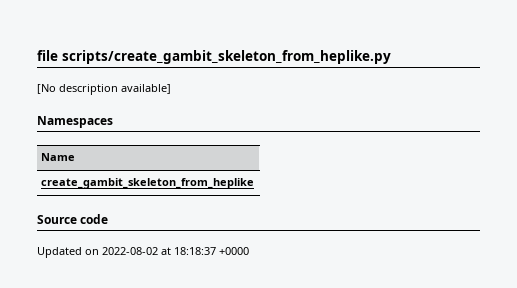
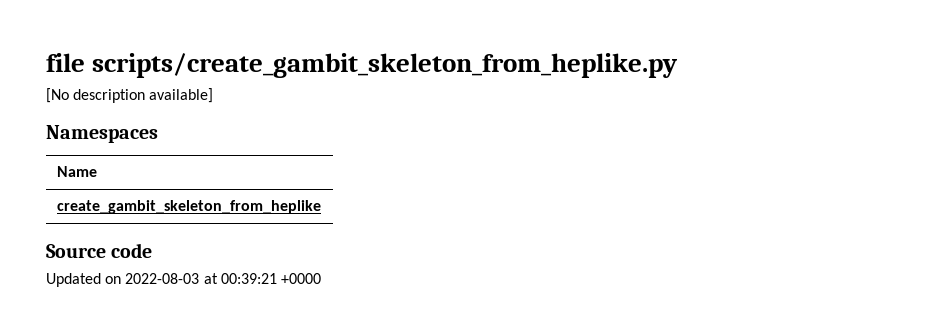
[102,247,216,255] 2022-08-02 at 18:18:37 -> [125,273,277,284] 2022-08-03 at 00:39:21

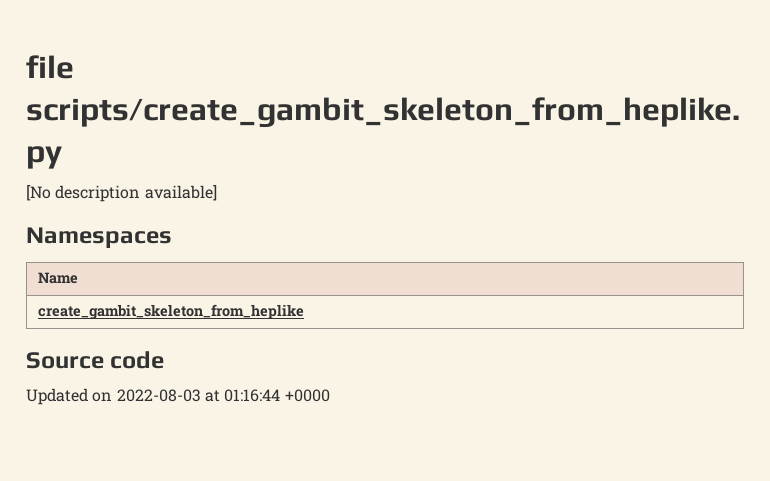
[220,273,277,284] 00:39:21 -> [224,389,281,402] 01:16:44

